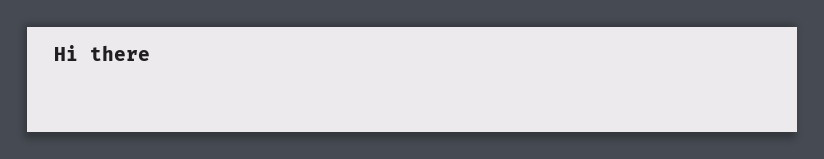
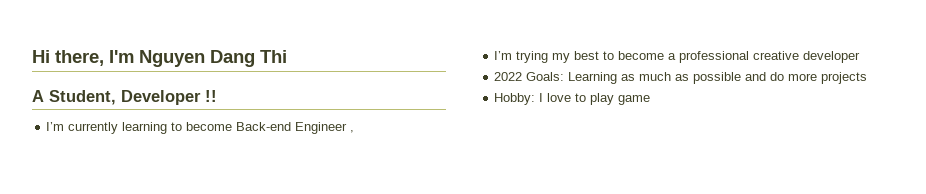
[90,45,150,61] there -> [55,50,287,67] [32,90,217,105] [46,122,355,134] [494,51,861,63] [494,72,868,84] [494,93,651,105] there, I'm Nguyen Dang Thi // A Student, Developer !! // I’m currently learning to become Back-end Engineer , // I’m trying my best to become a professional creative developer // 2022 Goals: Learning as much as possible and do more projects // Hobby: I love to play game

